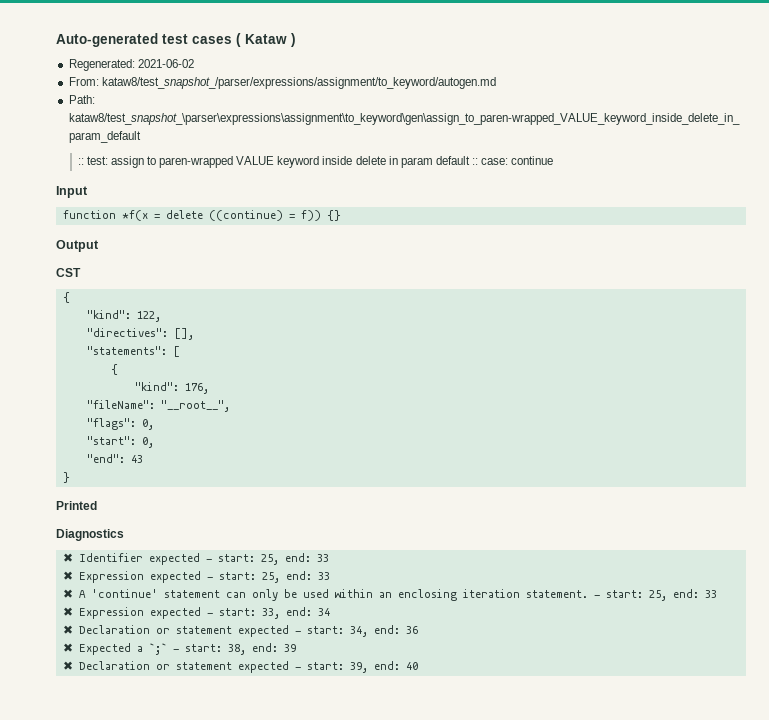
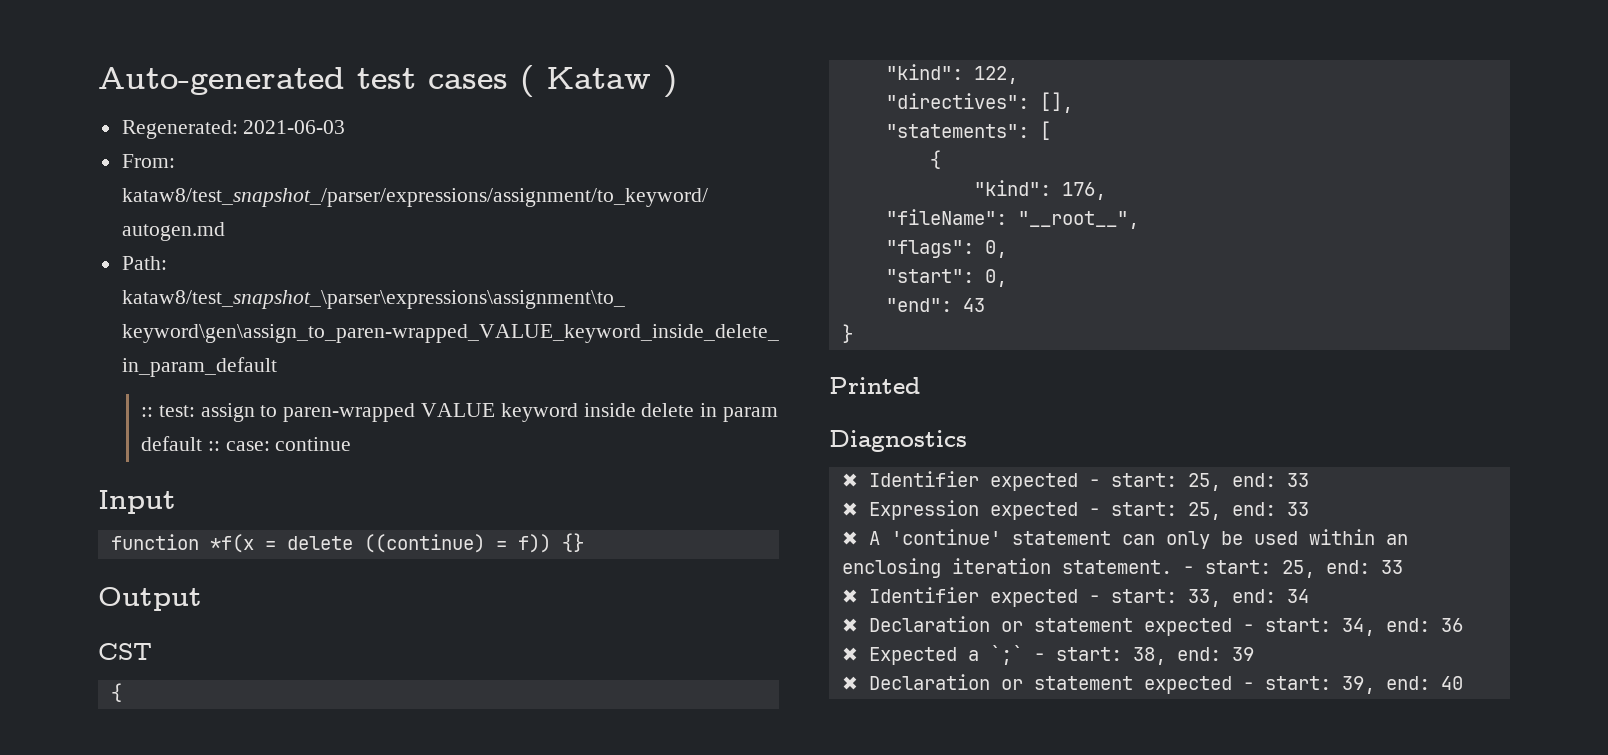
[137,59,194,68] 2021-06-02 -> [243,120,346,134] 2021-06-03
[78,607,144,619] Expression -> [868,587,979,603] Identifier

